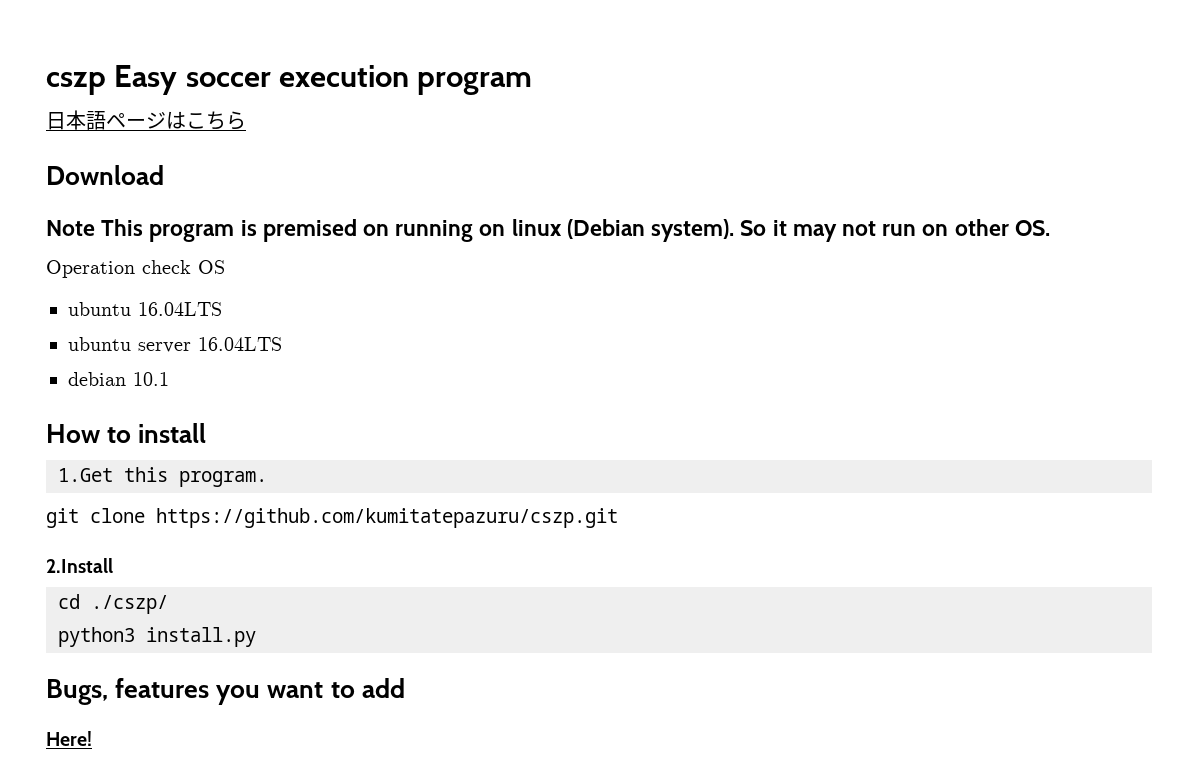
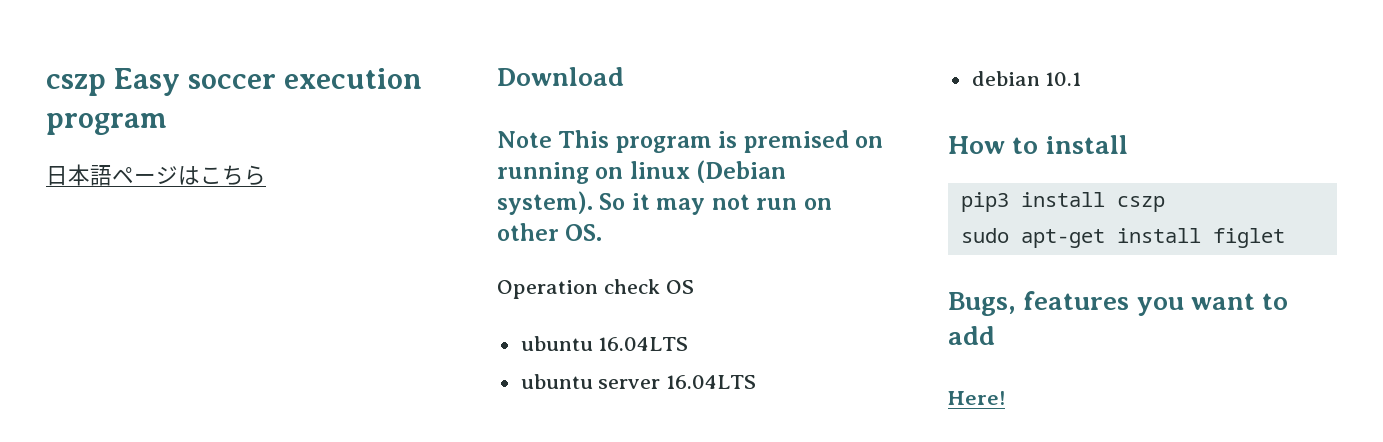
[58,467,267,487] [46,508,618,528] [46,558,113,573] [58,594,168,614] [58,627,256,647] 1.Get this program. // git clone https://github.com/kumitatepazuru/cszp.git // 2.Install // cd ./cszp/ // python3 install.py -> [960,192,1165,212] [960,228,1285,248] pip3 install cszp // sudo apt-get install figlet

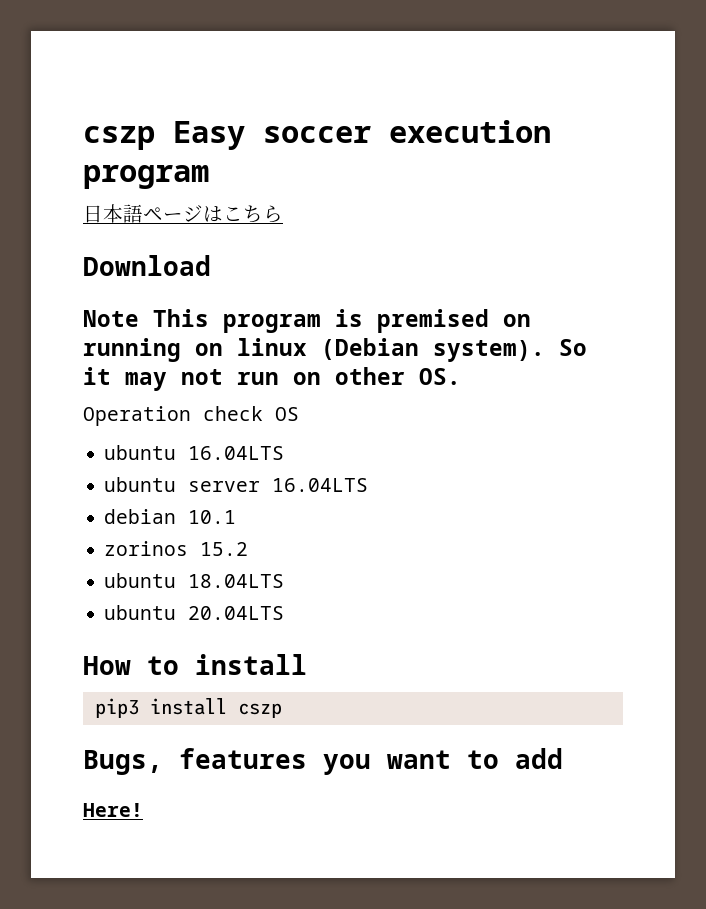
(1082, 79) none -> [104,541,249,556] [104,573,285,588] [104,605,285,620] // zorinos 15.2 // ubuntu 18.04LTS // ubuntu 20.04LTS
[960,228,1285,248] // sudo apt-get install figlet -> (282, 710) none

